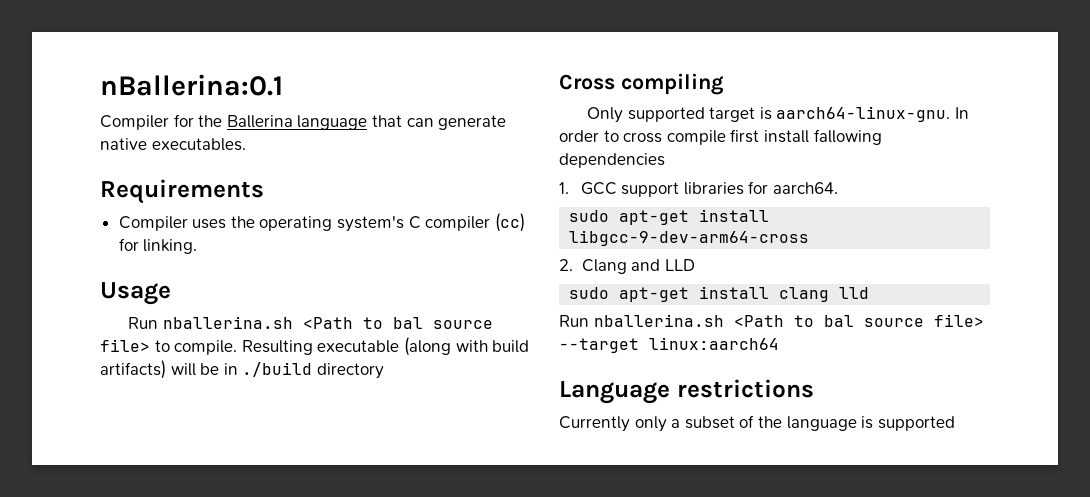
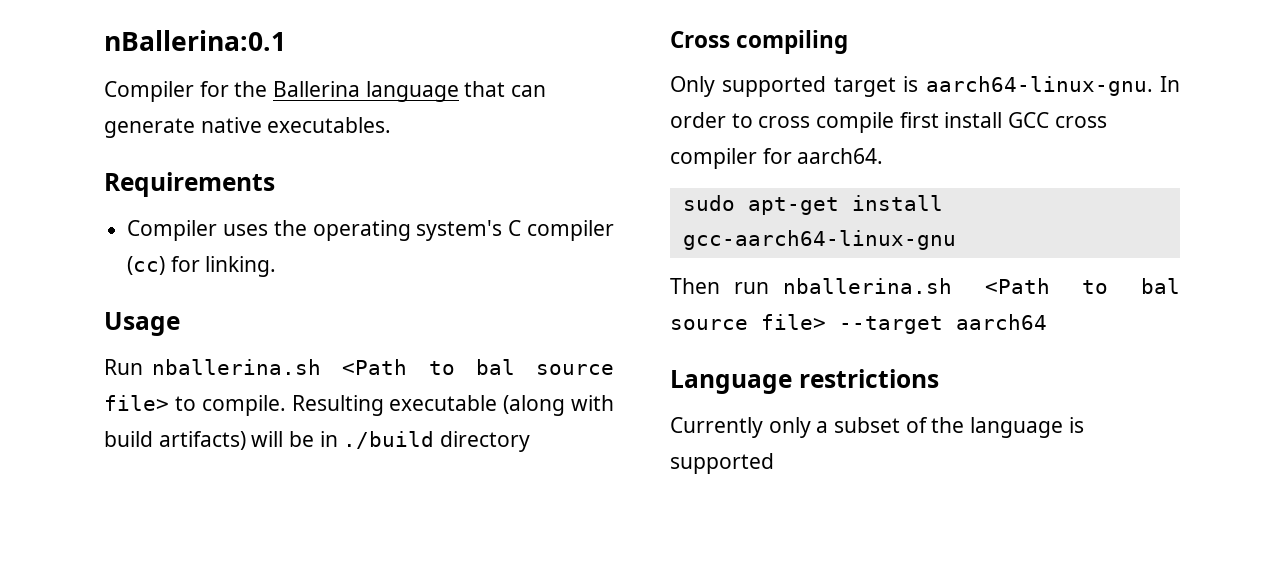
[813,129,882,145] [559,153,665,168] [559,182,744,197] fallowing dependencies // 1. GCC support libraries -> [1008,112,1107,128] [670,148,757,169] GCC cross compiler
[569,230,810,246] [559,259,695,274] [569,286,870,302] [559,315,589,327] libgcc-9-dev-arm64-cross // 2. Clang and LLD // sudo apt-get install clang lld // Run -> [682,230,956,250] [670,278,770,294] gcc-aarch64-linux-gnu // Then run
[649,337,779,350] linux:aarch64 -> [956,314,1047,330] aarch64

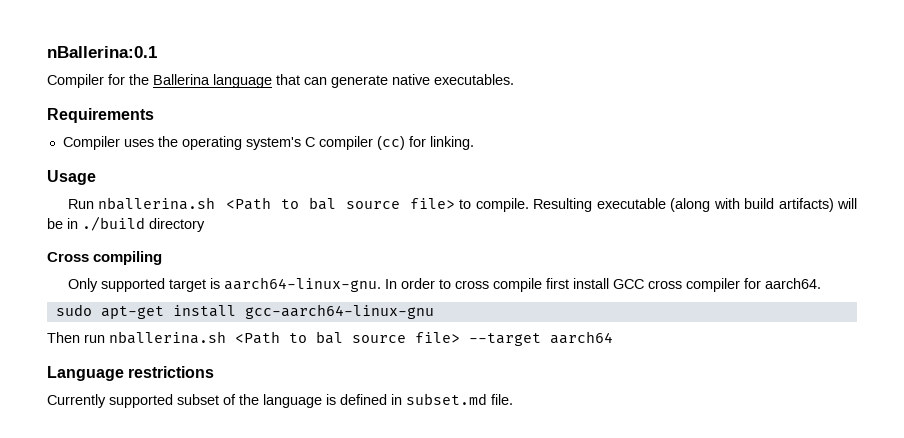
[768,417,829,438] only a -> [109,394,173,408] supported
[670,453,774,474] supported -> [340,393,513,405] defined in subset.md file.

